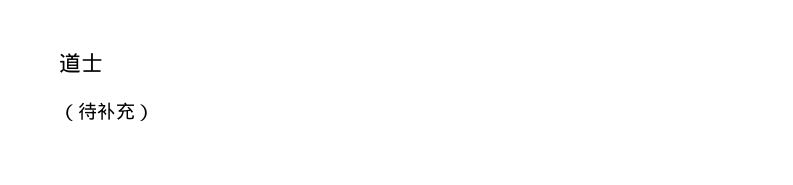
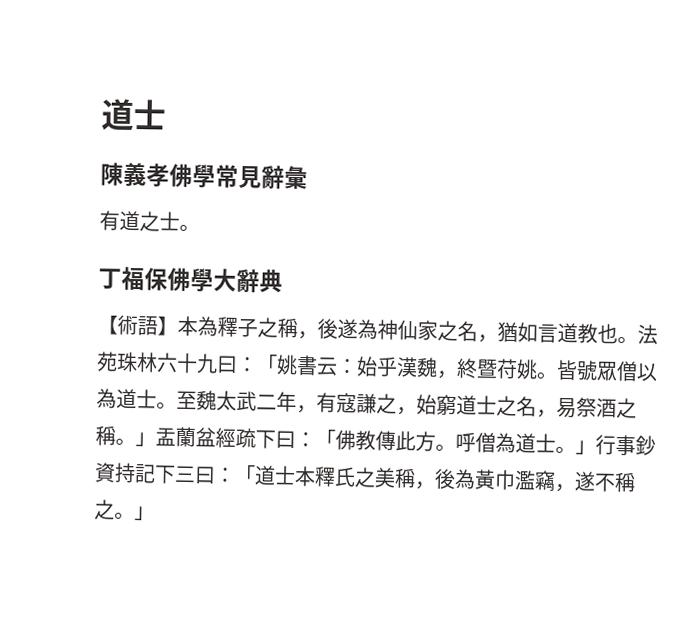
[59,102,154,121] （待补充） -> [100,162,308,190] [99,210,200,233] [98,266,283,294] [97,314,658,345] [96,351,658,382] [96,388,637,419] [95,425,656,456] [94,462,636,493] [94,499,155,521] 陳義孝佛學常見辭彙 // 有道之士。 // 丁福保佛學大辭典 // 【術語】本為釋子之稱，後遂為神仙家之名，猶如言道教也。法苑珠林六十九曰：「姚書云：始乎漢魏，終暨苻姚。皆號眾僧以為道士。至魏太武二年，有寇謙之，始窮道士之名，易祭酒之稱。」盂蘭盆經疏下曰：「佛教傳此方。呼僧為道士。」行事鈔資持記下三曰：「道士本釋氏之美稱，後為黃巾濫竊，遂不稱之。」

